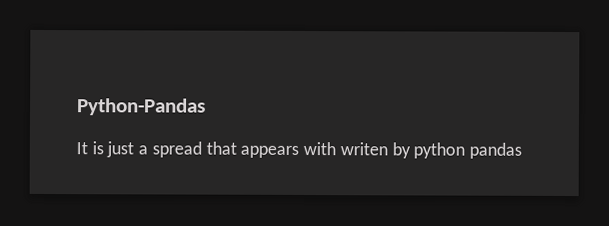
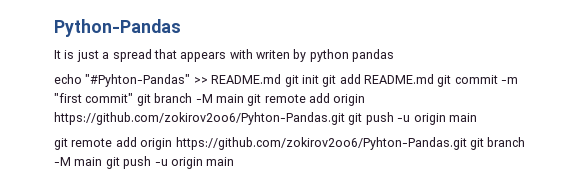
(522, 150) none -> [54,74,519,87] [54,93,366,106] [54,112,477,125] [54,137,526,150] [54,156,235,169] // echo "#Pyhton-Pandas" >> README.md git init git add README.md git commit -m "first commit" git branch -M main git remote add origin https://github.com/zokirov2oo6/Pyhton-Pandas.git git push -u origin main // git remote add origin https://github.com/zokirov2oo6/Pyhton-Pandas.git git branch -M main git push -u origin main

